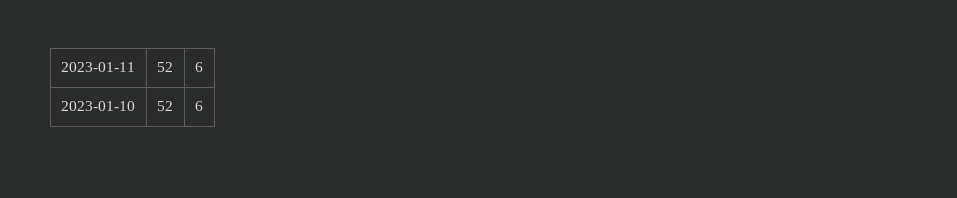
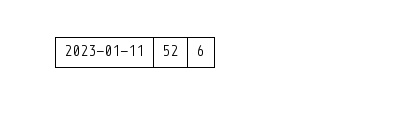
[60,101,135,111] [156,101,173,111] [194,101,203,111] // 2023-01-10 | 52 | 6 -> (204, 50) none

